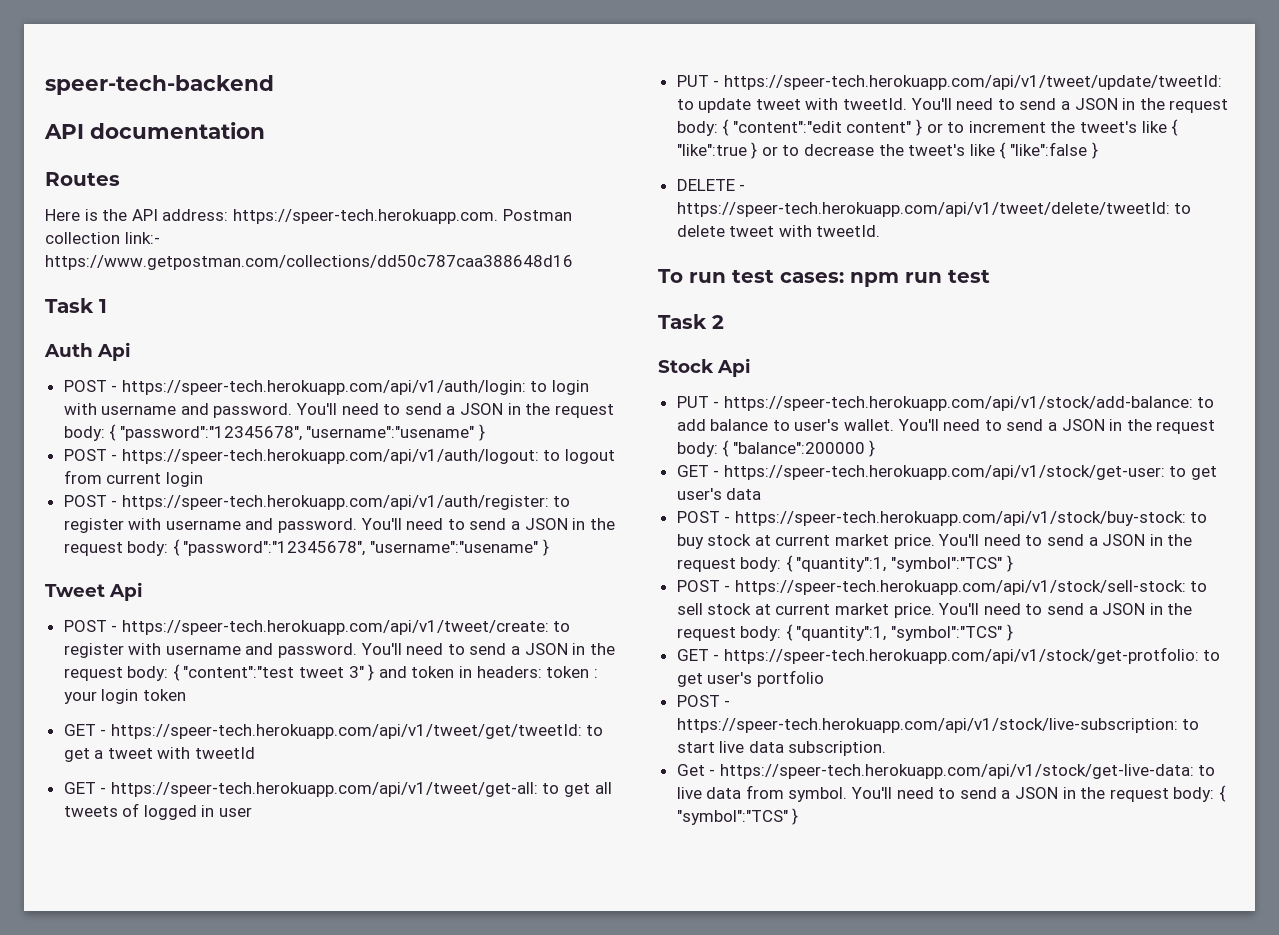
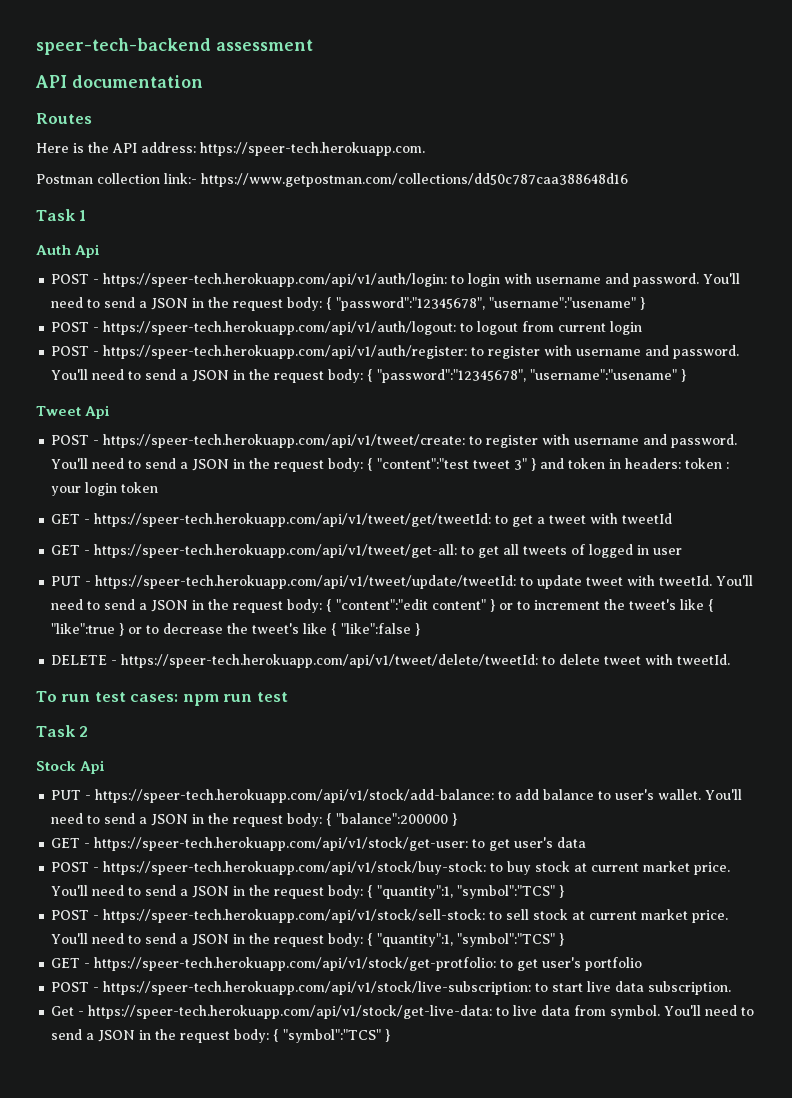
(274, 85) none -> [215,39,313,51] assessment
(498, 216) none -> (425, 149) //

